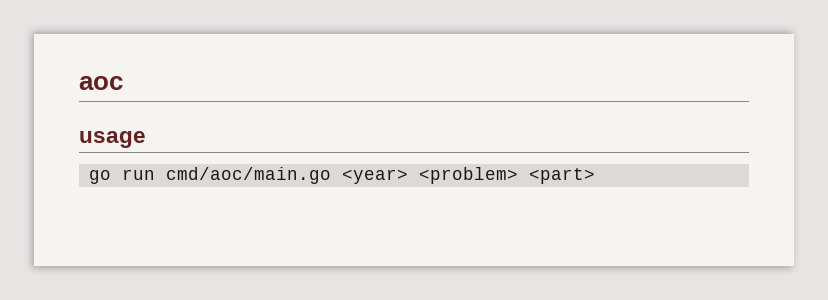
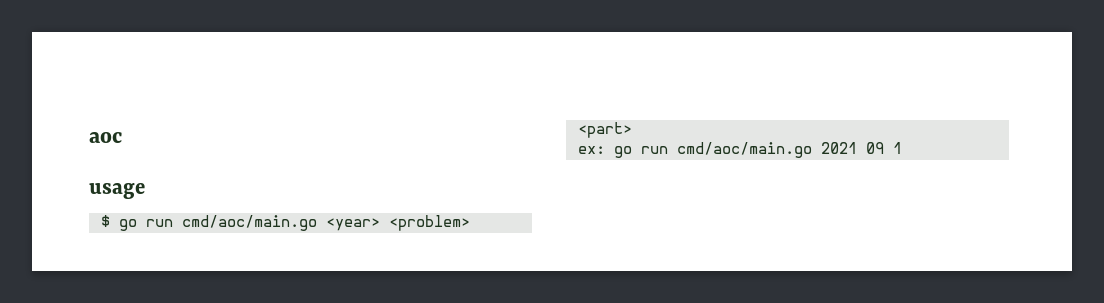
(146, 139) none -> [101,215,110,227] $
(596, 176) none -> [578,142,902,158] // ex: go run cmd/aoc/main.go 2021 09 1

